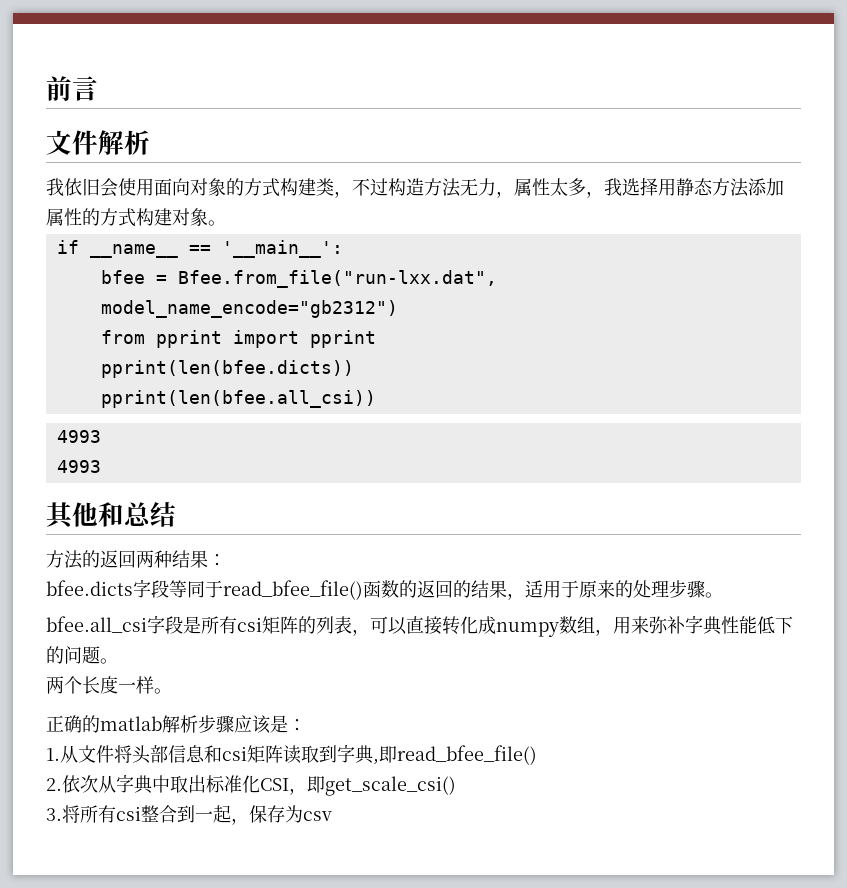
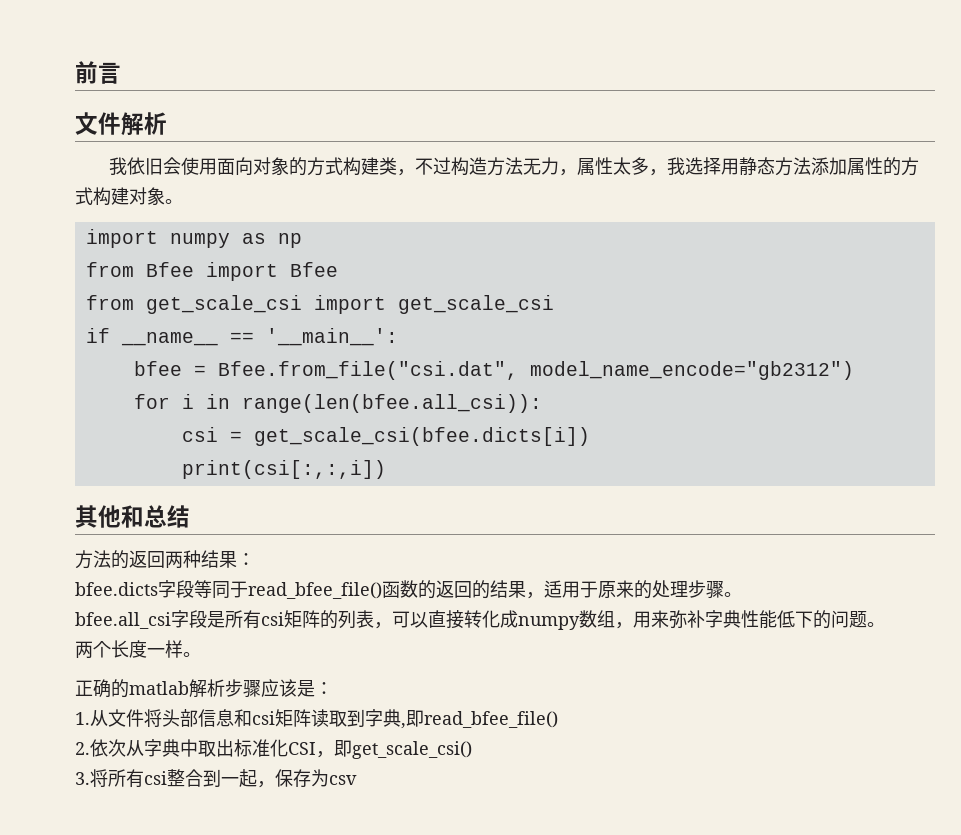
(226, 223) none -> [85,229,302,248] [85,262,338,281] [85,295,554,314] // import numpy as np // from Bfee import Bfee // from get_scale_csi import get_scale_csi
[177,270,497,288] Bfee.from_file("run-lxx.dat", -> [217,361,518,380] Bfee.from_file("csi.dat",
[100,330,376,348] [100,360,354,378] [100,390,376,408] [56,430,101,443] [56,460,101,473] from pprint import pprint // pprint(len(bfee.dicts)) // pprint(len(bfee.all_csi)) // 4993 // 4993 -> [133,394,542,413] [181,427,590,446] [181,460,386,479] for i in range(len(bfee.all_csi)): // csi = get_scale_csi(bfee.dicts[i]) // print(csi[:,:,i])

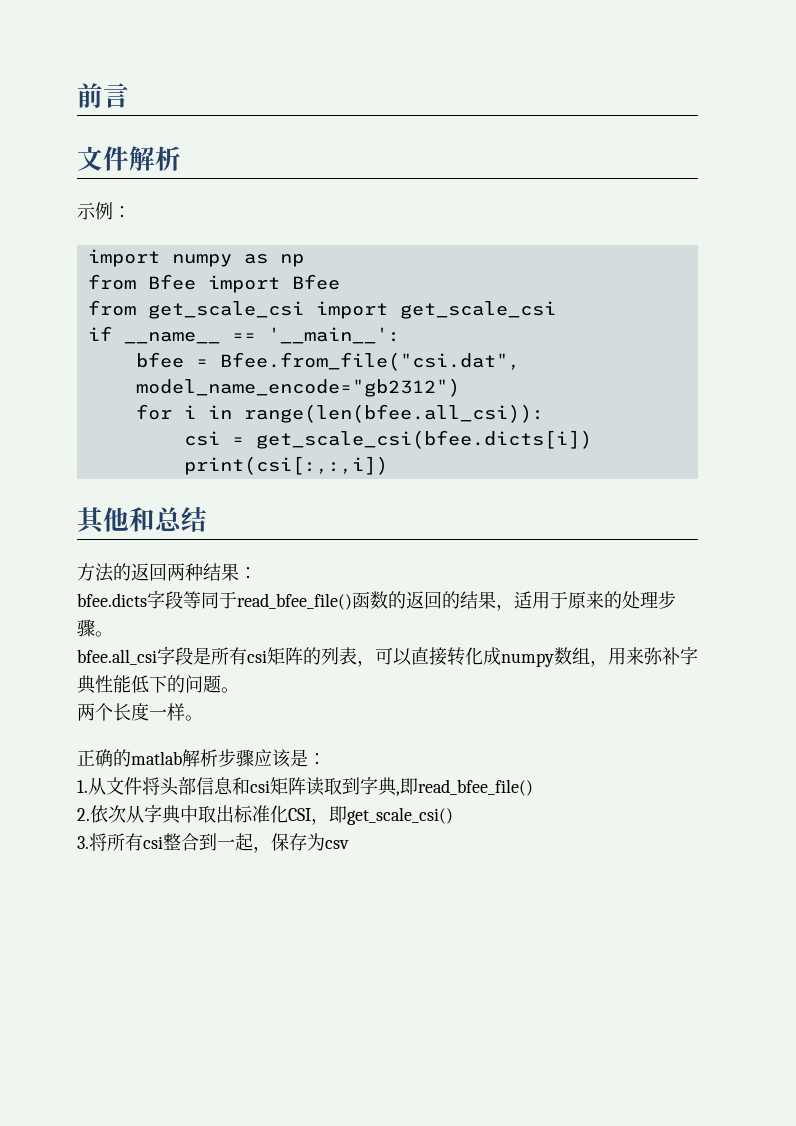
[108,157,919,176] [75,187,183,206] 我依旧会使用面向对象的方式构建类，不过构造方法无力，属性太多，我选择用静态方法添加属性的方式构建对象。 -> [77,202,131,220] 示例：

